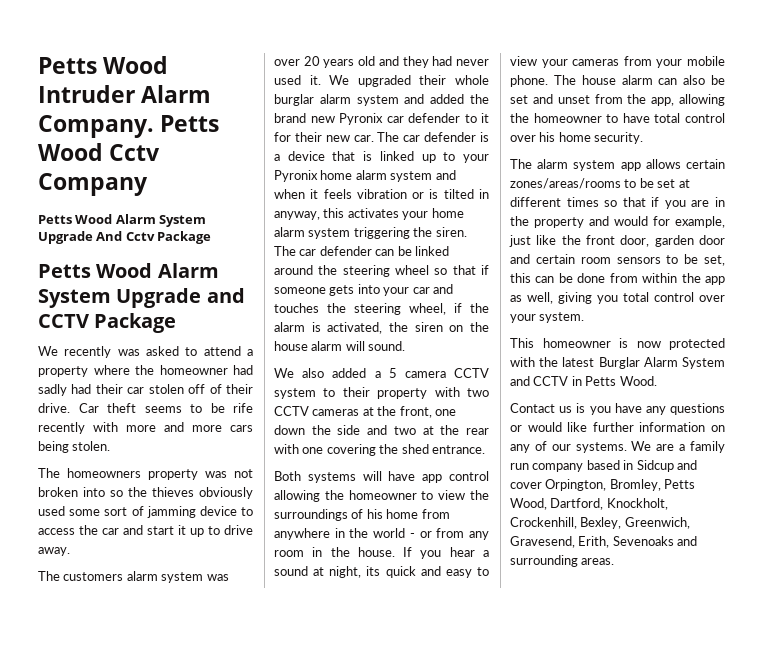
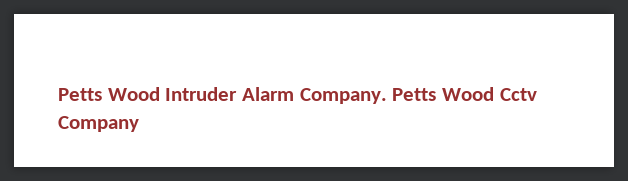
[38,214,207,227] [38,231,212,244] [38,263,219,278] [38,288,245,308] [38,313,177,333] [38,346,254,358] [38,365,253,377] [38,384,253,396] [38,403,253,413] [38,422,253,434] [38,441,111,453] [38,468,253,480] [38,487,253,499] [38,506,253,518] [38,525,253,537] [38,547,70,556] [38,571,229,583] [274,56,489,68] [274,75,489,87] [274,94,489,106] [274,113,489,125] [274,132,489,142] [274,151,489,163] [274,170,456,182] [274,189,489,199] [274,208,464,220] [274,227,467,239] [274,246,449,256] [274,265,489,277] [274,284,453,296] [274,303,489,315] [274,322,489,334] [274,341,406,351] [274,368,489,378] [274,387,489,399] [274,406,456,418] [274,425,489,435] [274,444,485,456] [274,471,489,483] [274,490,489,502] [274,509,450,521] [274,528,489,540] [274,547,489,559] [274,566,489,578] [510,56,725,68] [510,75,725,87] [510,94,725,106] [510,113,725,123] [510,132,644,144] [510,159,725,171] [510,178,690,189] [510,197,725,209] [510,216,725,228] [509,235,725,247] [510,254,725,266] [510,273,725,285] [510,292,725,304] [510,312,585,323] [510,338,725,350] [510,357,725,369] [510,376,657,386] [510,403,725,415] [510,422,725,432] [510,441,725,453] [510,460,697,472] [510,479,696,491] [510,498,668,510] [510,517,690,529] [510,536,698,548] [510,555,615,567] // Petts Wood Alarm System Upgrade And Cctv Package // Petts Wood Alarm System Upgrade and CCTV Package // We recently was asked to attend a property where the homeowner had sadly had their car stolen off of their drive. Car theft seems to be rife recently with more and more cars being stolen. // The homeowners property was not broken into so the thieves obviously used some sort of jamming device to access the car and start it up to drive away. // The customers alarm system was over 20 years old and they had never used it. We upgraded their whole burglar alarm system and added the brand new Pyronix car defender to it for their new car. The car defender is a device that is linked up to your Pyronix home alarm system and when it feels vibration or is tilted in anyway, this activates your home alarm system triggering the siren. The car defender can be linked around the steering wheel so that if someone gets into your car and touches the steering wheel, if the alarm is activated, the siren on the house alarm will sound. // We also added a 5 camera CCTV system to their property with two CCTV cameras at the front, one down the side and two at the rear with one covering the shed entrance. // Both systems will have app control allowing the homeowner to view the surroundings of his home from anywhere in the world - or from any room in the house. If you hear a sound at night, its quick and easy to view your cameras from your mobile phone. The house alarm can also be set and unset from the app, allowing the homeowner to have total control over his home security. // The alarm system app allows certain zones/areas/rooms to be set at different times so that if you are in the property and would for example, just like the front door, garden door and certain room sensors to be set, this can be done from within the app as well, giving you total control over your system. // This homeowner is now protected with the latest Burglar Alarm System and CCTV in Petts Wood. // Contact us is you have any questions or would like further information on any of our systems. We are a family run company based in Sidcup and cover Orpington, Bromley, Petts Wood, Dartford, Knockholt, Crockenhill, Bexley, Greenwich, Gravesend, Erith, Sevenoaks and surrounding areas. -> (139, 124) none

